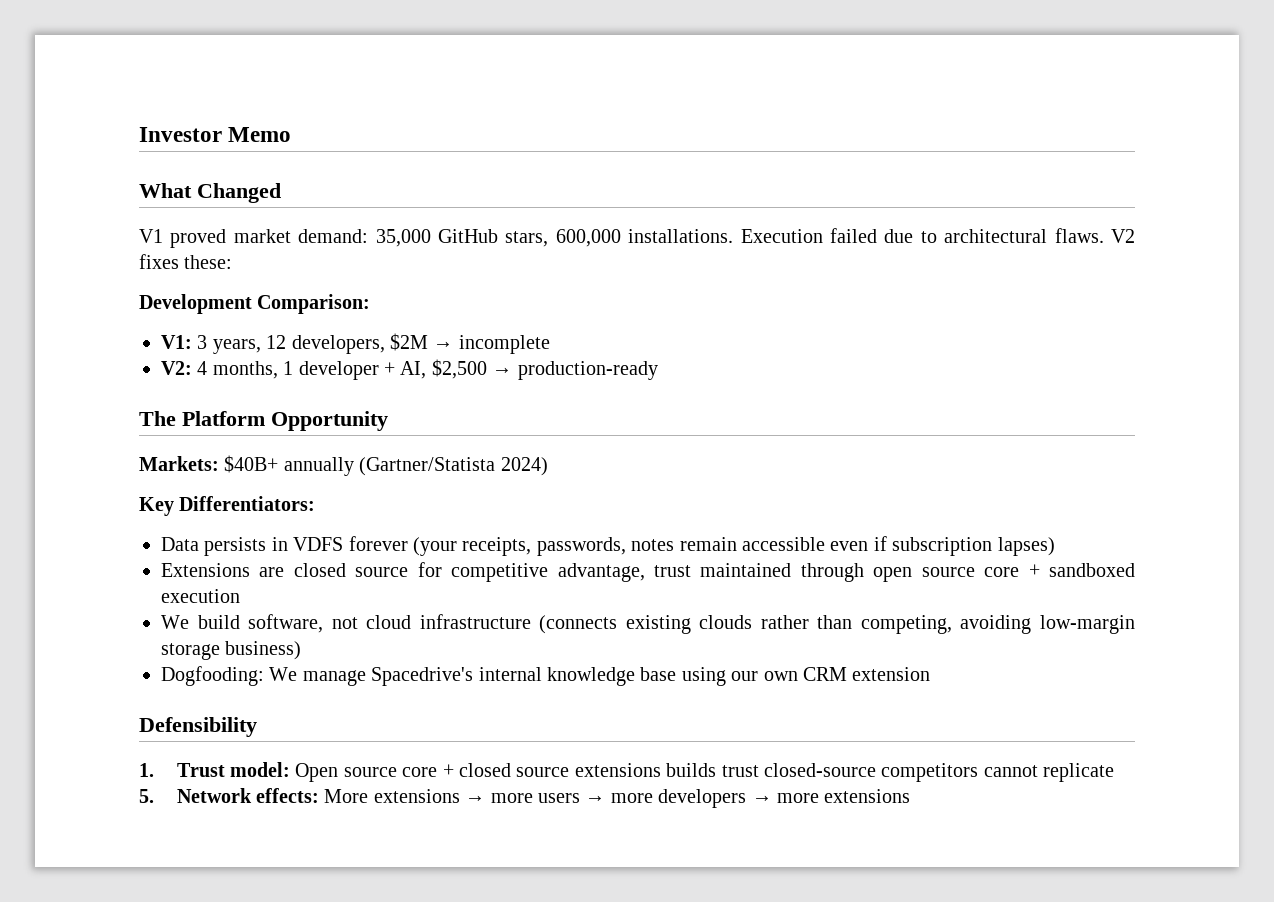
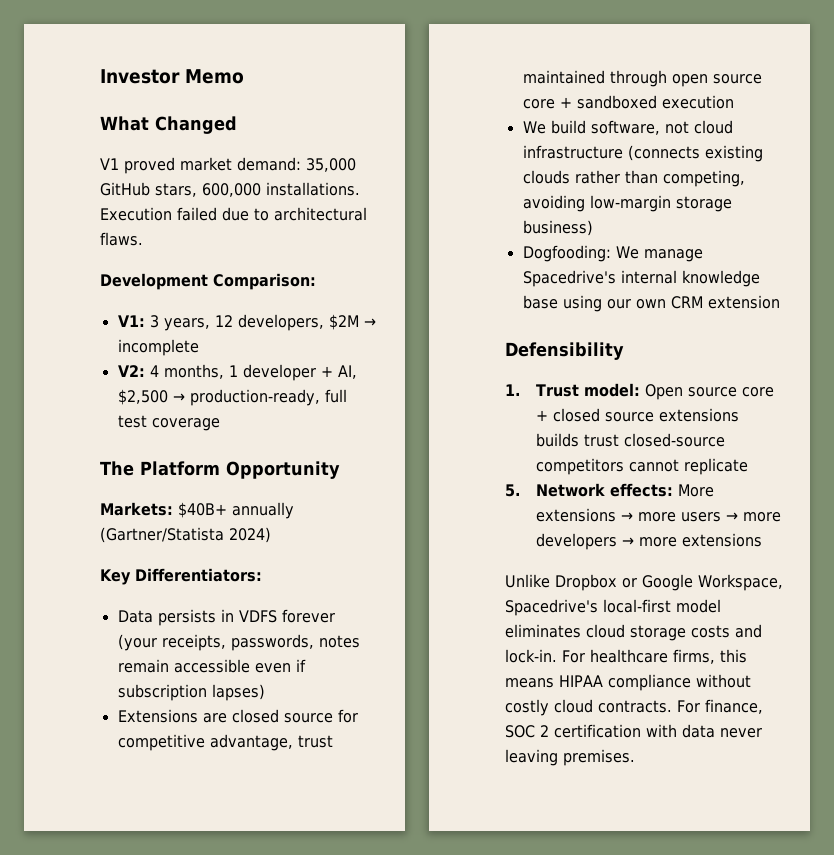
[1110,229,1135,243] [139,254,233,269] V2 fixes these: -> (143, 239) none
[517,361,658,380] production-ready -> [189,389,347,406] [117,415,220,431] production-ready, full test coverage
(911, 796) none -> [505,574,783,591] [505,599,721,616] [505,624,762,641] [505,649,747,664] [505,674,751,691] [505,699,763,716] [505,724,762,738] [505,749,635,766] // Unlike Dropbox or Google Workspace, Spacedrive's local-first model eliminates cloud storage costs and lock-in. For healthcare firms, this means HIPAA compliance without costly cloud contracts. For finance, SOC 2 certification with data never leaving premises.

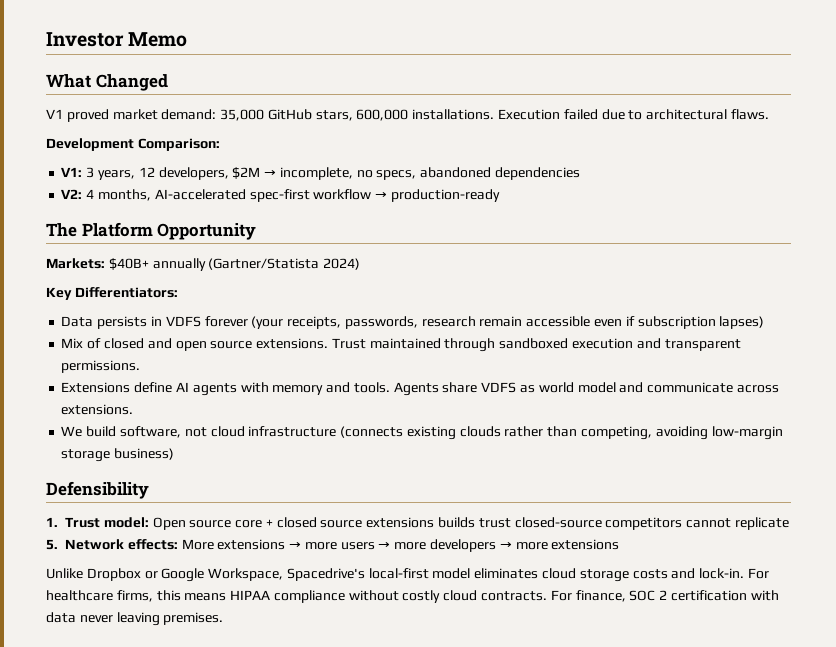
[117,339,199,356] [117,364,357,381] [117,389,347,406] [117,415,220,431] incomplete // V2: 4 months, 1 developer + AI, $2,500 → production-ready, full test coverage -> [279,167,580,180] [61,189,500,202] incomplete, no specs, abandoned dependencies // V2: 4 months, AI-accelerated spec-first workflow → production-ready
[318,635,360,648] notes -> [421,316,476,327] research
[117,709,358,723] [117,734,333,751] [522,70,762,87] [522,95,734,109] Extensions are closed source for competitive advantage, trust maintained through open source core + sandboxed execution -> [61,338,741,352] [61,360,141,373] [61,382,779,396] [61,404,134,415] Mix of closed and open source extensions. Trust maintained through sandboxed execution and transparent permissions. // Extensions define AI agents with memory and tools. Agents share VDFS as world model and communicate across extensions.
[522,245,703,262] [522,270,760,287] [522,295,780,312] // Dogfooding: We manage Spacedrive's internal knowledge base using our own CRM extension -> (175, 454) none

